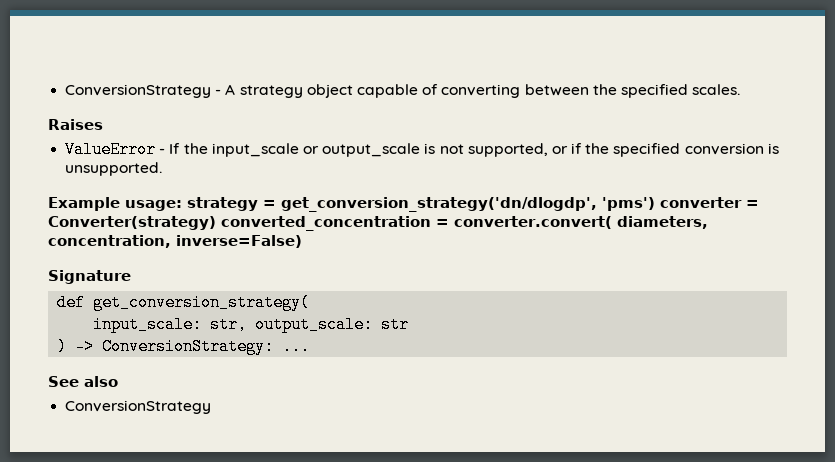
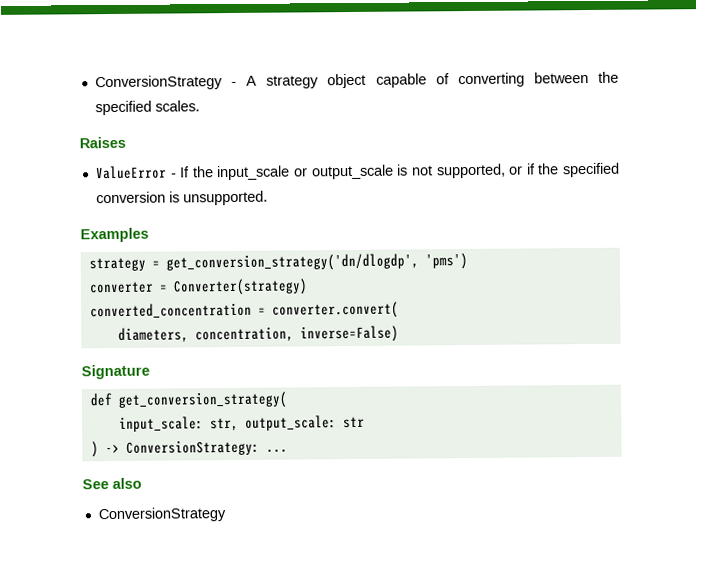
[48,197,182,211] Example usage: -> [80,227,149,243] Examples //
(655, 204) none -> (468, 261) //
(216, 223) none -> (308, 287) //
(612, 222) none -> (399, 310) //

